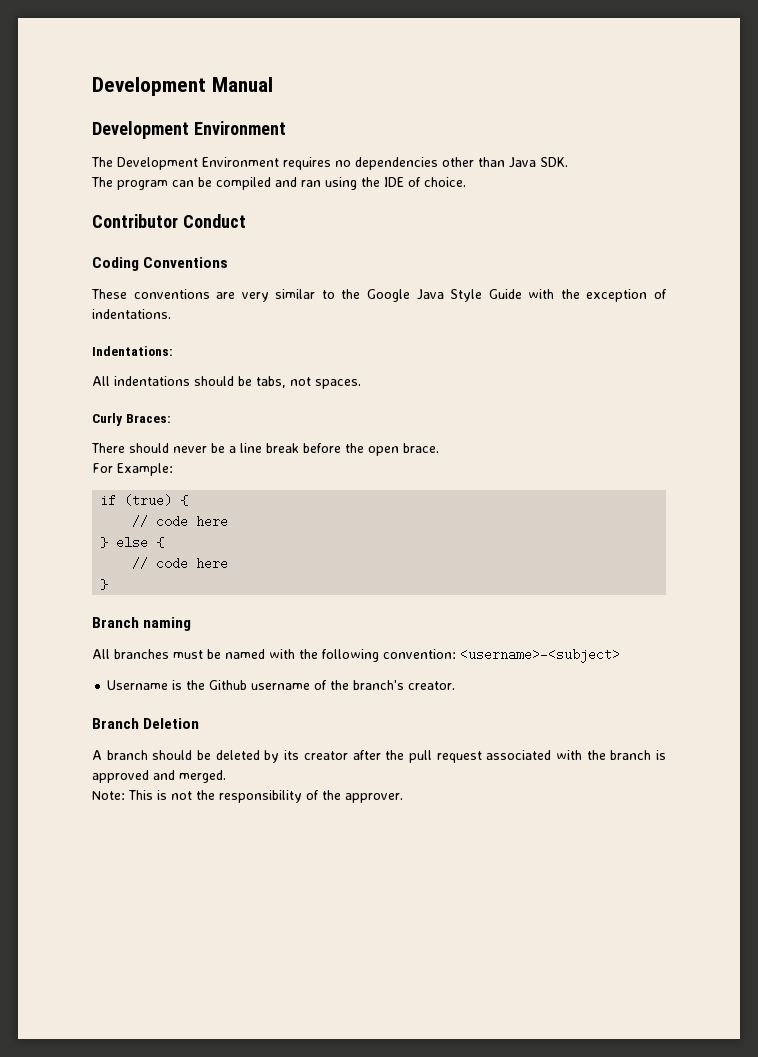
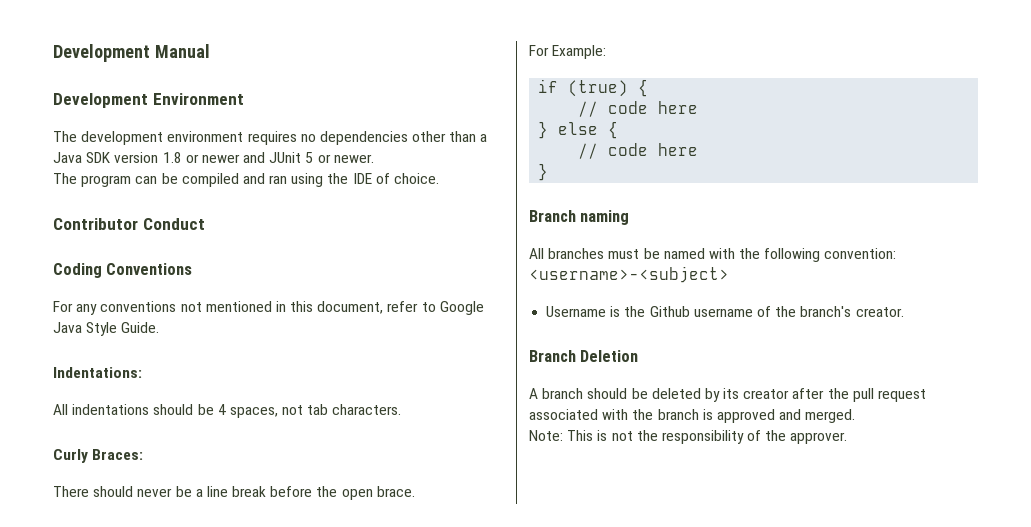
[117,157,279,170] Development Environment -> [81,131,244,145] development environment
[509,157,568,168] Java SDK. -> [480,134,488,142] [53,152,374,163] a Java SDK version 1.8 or newer and JUnit 5 or newer.
[91,289,667,302] [92,309,171,319] These conventions are very similar to the Google Java Style Guide with the exception of indentations. -> [53,301,484,315] [53,322,160,336] For any conventions not mentioned in this document, refer to Google Java Style Guide.
[256,376,361,389] tabs, not spaces. -> [217,404,402,418] 4 spaces, not tab characters.

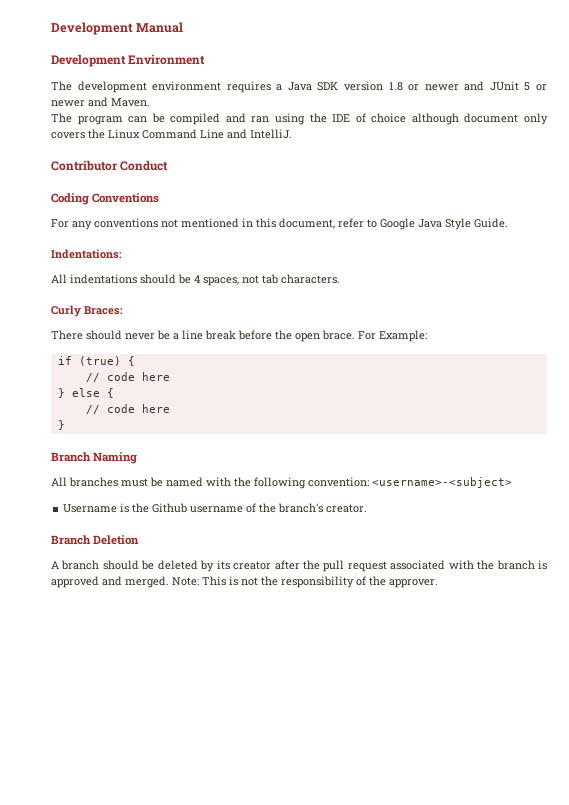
[300,131,477,145] no dependencies other than -> (271, 87) none
[333,154,374,163] newer. -> [51,97,150,107] newer and Maven.
[394,173,440,184] choice. -> [371,113,548,125] [51,129,292,139] choice although document only covers the Linux Command Line and IntelliJ.
(415, 491) // -> (355, 335) none
[580,210,630,225] naming -> [93,452,138,464] Naming
(856, 416) // -> (169, 582) none

